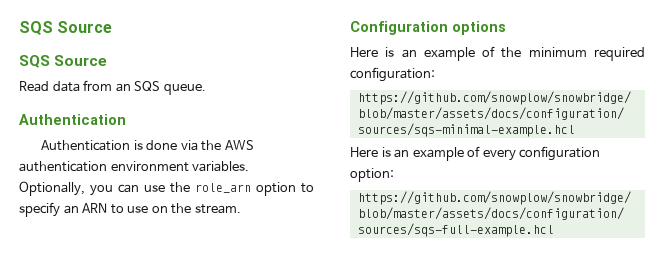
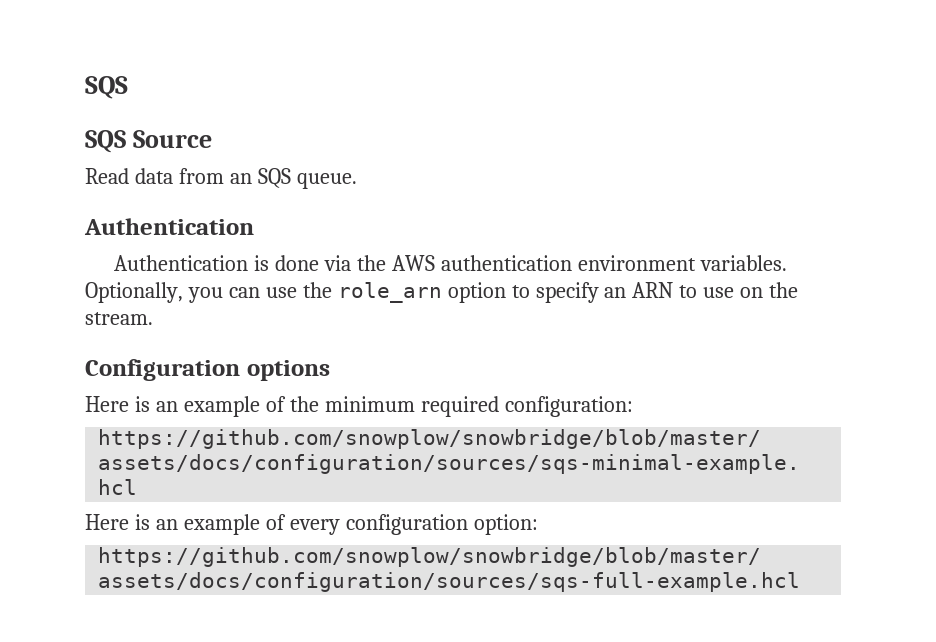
[19,21,113,35] SQS Source -> [85,76,128,99] SQS

